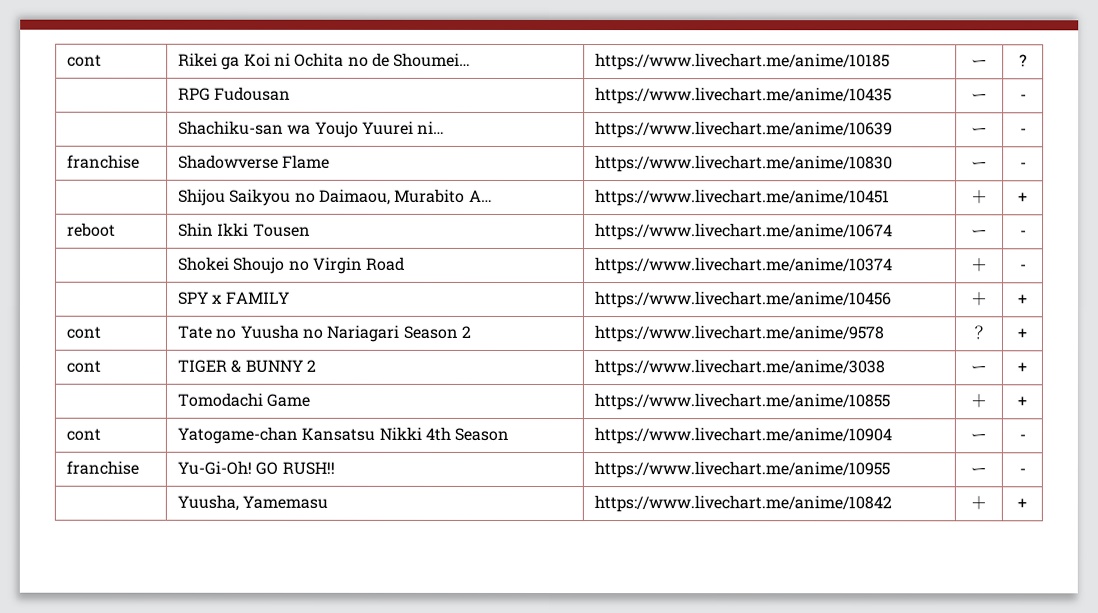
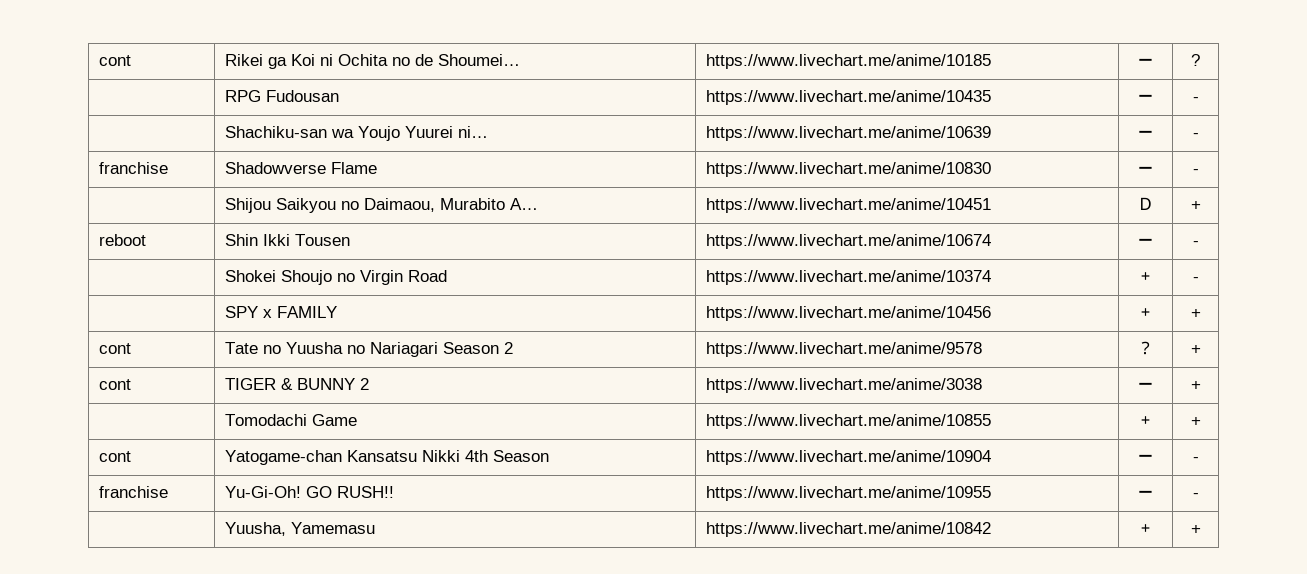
[971,189,988,204] ＋ -> [1137,197,1154,210] Ｄ

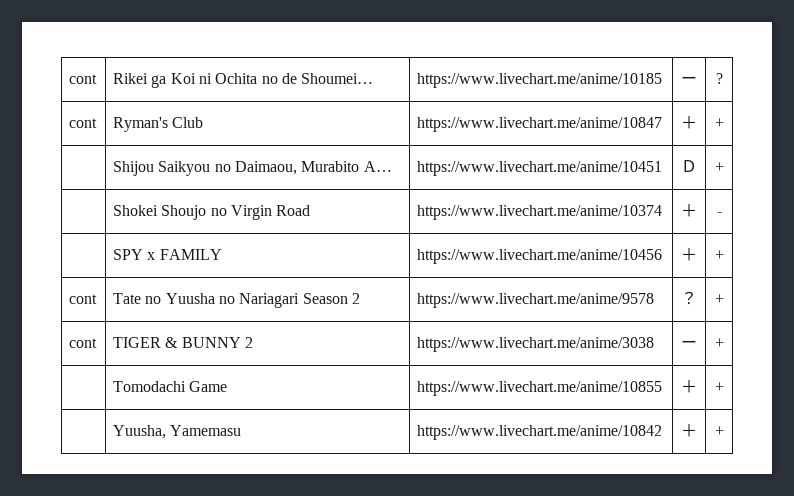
[224,90,339,102] [705,90,991,105] [1137,94,1154,102] [1192,97,1199,102] [224,126,488,141] [705,126,991,141] [1137,130,1154,138] [1192,133,1199,138] [98,162,168,174] [224,162,377,174] [705,162,991,177] [1137,166,1154,174] [1192,169,1199,174] | RPG Fudousan | https://www.livechart.me/anime/10435 | ー | - // | Shachiku-san wa Youjo Yuurei ni… | https://www.livechart.me/anime/10639 | ー | - // franchise | Shadowverse Flame | https://www.livechart.me/anime/10830 | ー | - -> [68,118,97,128] [112,117,204,132] [416,117,662,132] [681,116,697,129] [714,118,724,128] cont | Ryman's Club | https://www.livechart.me/anime/10847 | ＋ | +
[98,234,146,246] [224,234,350,246] [705,234,991,249] [1137,238,1154,246] [1192,241,1199,246] // reboot | Shin Ikki Tousen | https://www.livechart.me/anime/10674 | ー | - -> (724, 167) none
[98,451,131,462] [224,450,549,465] [705,450,991,465] [1137,454,1154,462] [1192,457,1199,462] [98,486,168,498] [224,486,394,498] [705,486,991,501] [1137,490,1154,498] [1192,493,1199,498] // cont | Yatogame-chan Kansatsu Nikki 4th Season | https://www.livechart.me/anime/10904 | ー | - // franchise | Yu-Gi-Oh! GO RUSH!! | https://www.livechart.me/anime/10955 | ー | - -> (724, 387) none

